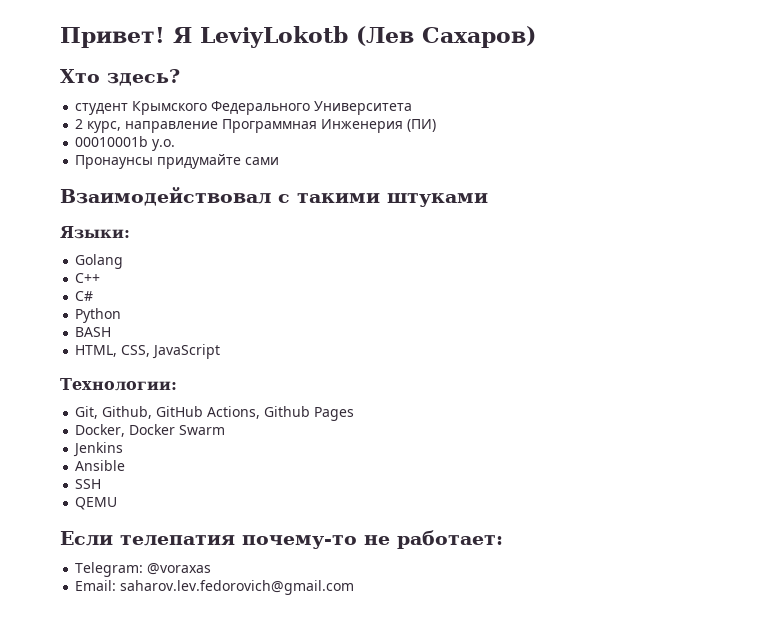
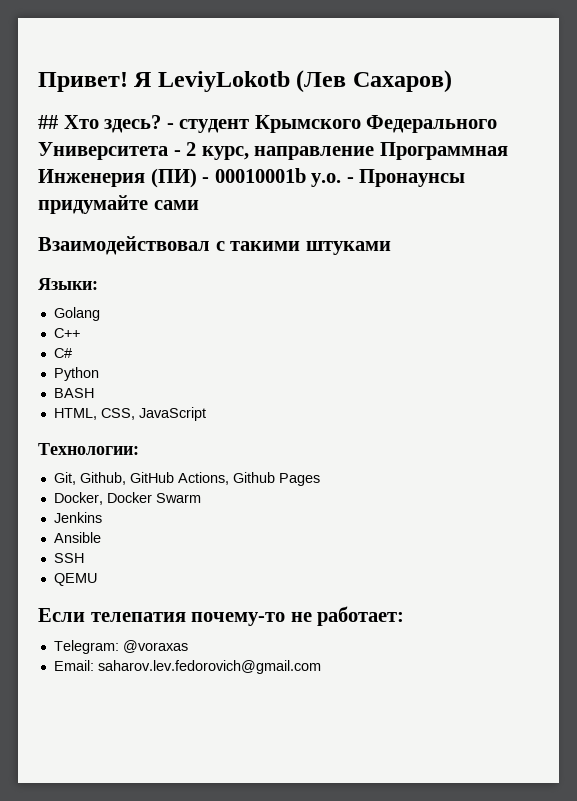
(536, 37) none -> [38,115,58,129] ##
(180, 77) // -> [166,123,174,129] -
(413, 108) // -> [173,150,181,156] -
(437, 125) // -> [202,177,210,183] -
(176, 145) // -> [346,177,354,183] -

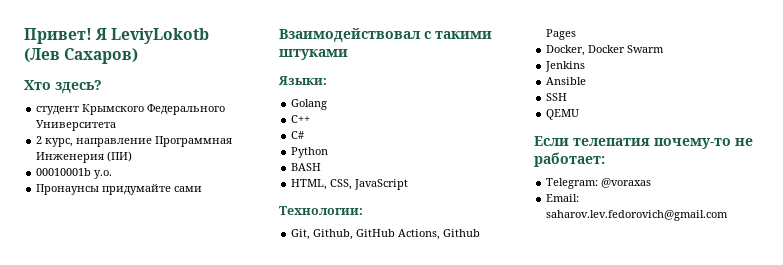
[38,115,58,129] ## -> (139, 56) none
[166,123,174,129] - -> (102, 87) //
[173,150,181,156] - -> (117, 125) //
[202,177,210,183] - -> (133, 156) //
[346,177,354,183] - -> (113, 174) //

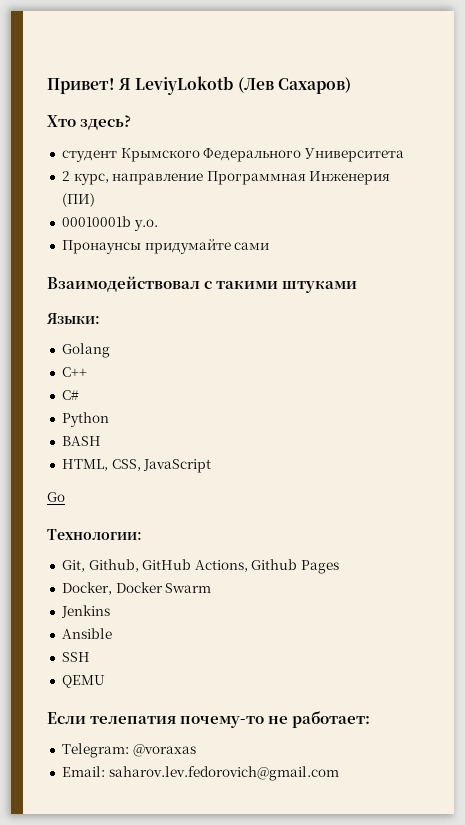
(409, 184) none -> [47,492,65,502] // Go

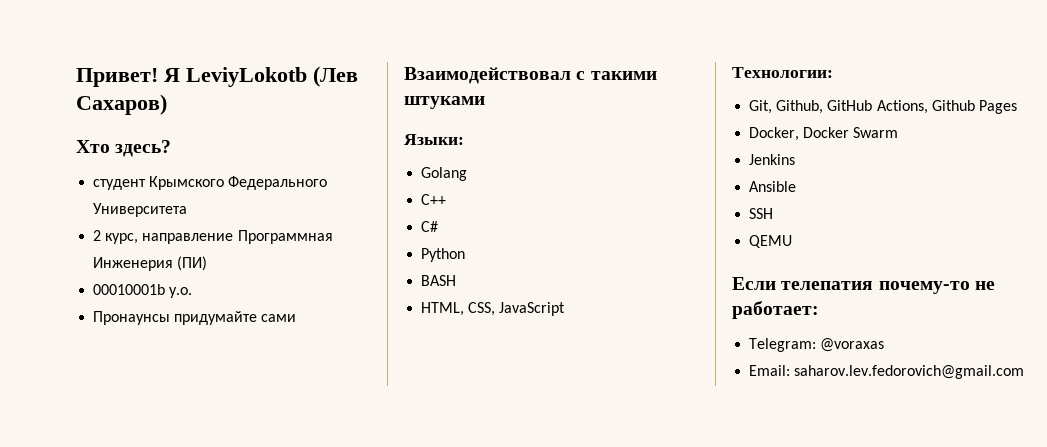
[47,492,65,502] // Go -> (566, 309) none

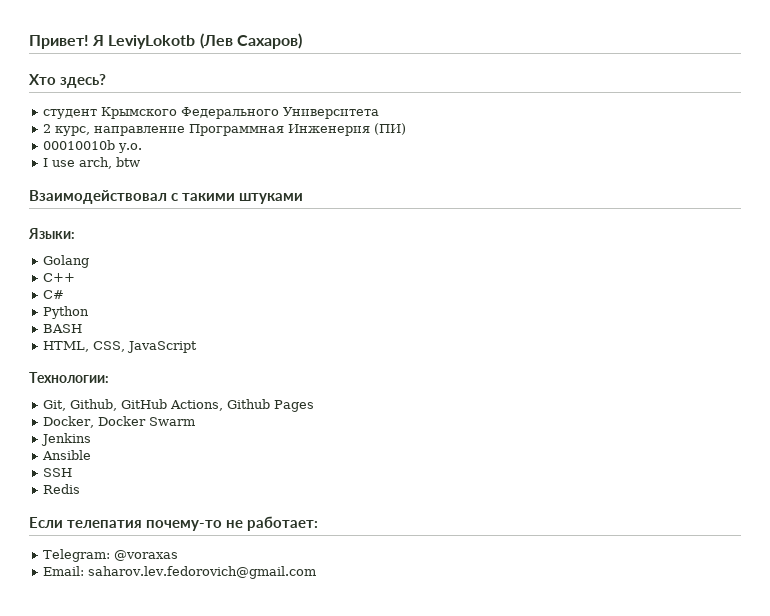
[93,284,166,295] 00010001b -> [43,140,116,150] 00010010b
[93,311,297,325] Пронаунсы придумайте сами -> [43,157,141,169] I use arch, btw
[749,235,793,248] QEMU -> [43,484,81,494] Redis

